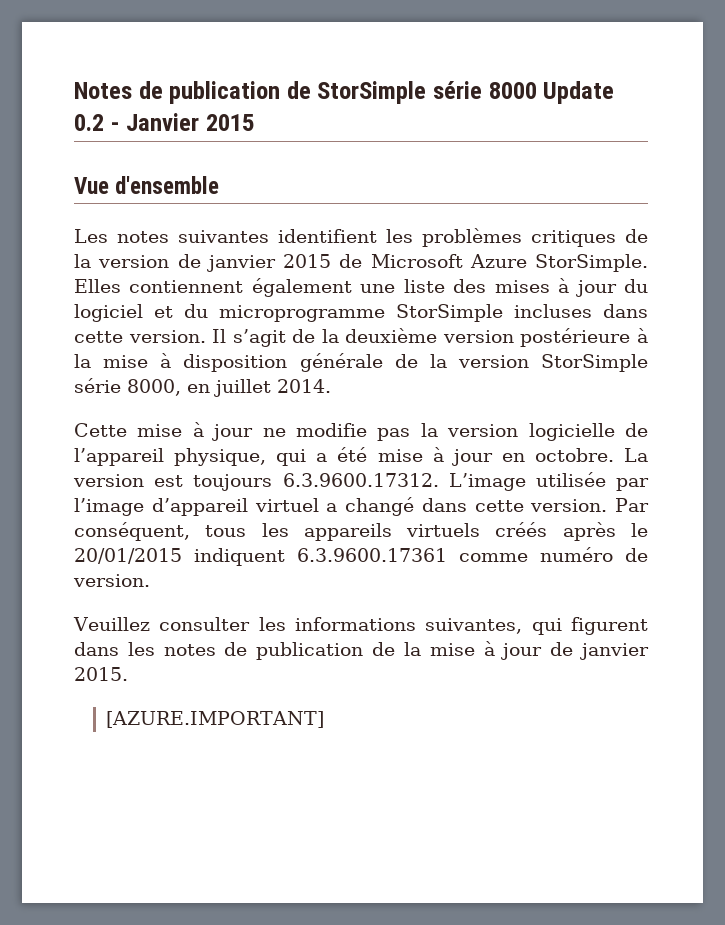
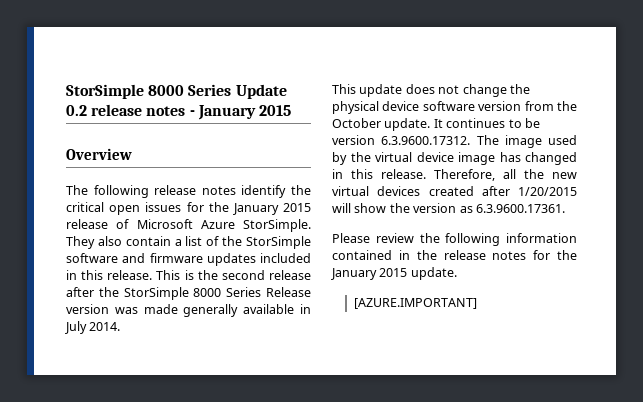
[74,81,615,104] [74,113,254,131] [74,176,220,194] [74,228,648,247] [74,254,648,272] [74,278,649,297] [74,304,648,322] [74,328,648,347] [74,353,648,372] [74,378,331,397] [74,422,648,441] [74,447,649,466] [73,472,649,491] [74,497,650,516] [74,522,648,541] [74,547,648,566] [73,574,150,587] [73,617,648,635] [74,641,649,660] [74,667,128,681] Notes de publication de StorSimple série 8000 Update 0.2 - Janvier 2015 // Vue d'ensemble // Les notes suivantes identifient les problèmes critiques de la version de janvier 2015 de Microsoft Azure StorSimple. Elles contiennent également une liste des mises à jour du logiciel et du microprogramme StorSimple incluses dans cette version. Il s’agit de la deuxième version postérieure à la mise à disposition générale de la version StorSimple série 8000, en juillet 2014. // Cette mise à jour ne modifie pas la version logicielle de l’appareil physique, qui a été mise à jour en octobre. La version est toujours 6.3.9600.17312. L’image utilisée par l’image d’appareil virtuel a changé dans cette version. Par conséquent, tous les appareils virtuels créés après le 20/01/2015 indiquent 6.3.9600.17361 comme numéro de version. // Veuillez consulter les informations suivantes, qui figurent dans les notes de publication de la mise à jour de janvier 2015. -> [66,84,287,99] [66,104,291,120] [66,148,132,160] [66,185,311,198] [66,202,311,215] [66,219,311,232] [66,236,311,249] [66,253,311,266] [66,270,311,280] [66,287,311,300] [66,304,311,317] [65,321,121,334] [332,84,530,97] [332,101,577,114] [332,118,540,131] [332,135,577,148] [332,152,577,165] [332,169,577,181] [332,186,577,196] [332,203,565,213] [332,233,577,246] [332,250,577,260] [331,267,457,280] StorSimple 8000 Series Update 0.2 release notes - January 2015 // Overview // The following release notes identify the critical open issues for the January 2015 release of Microsoft Azure StorSimple. They also contain a list of the StorSimple software and firmware updates included in this release. This is the second release after the StorSimple 8000 Series Release version was made generally available in July 2014. // This update does not change the physical device software version from the October update. It continues to be version 6.3.9600.17312. The image used by the virtual device image has changed in this release. Therefore, all the new virtual devices created after 1/20/2015 will show the version as 6.3.9600.17361. // Please review the following information contained in the release notes for the January 2015 update.

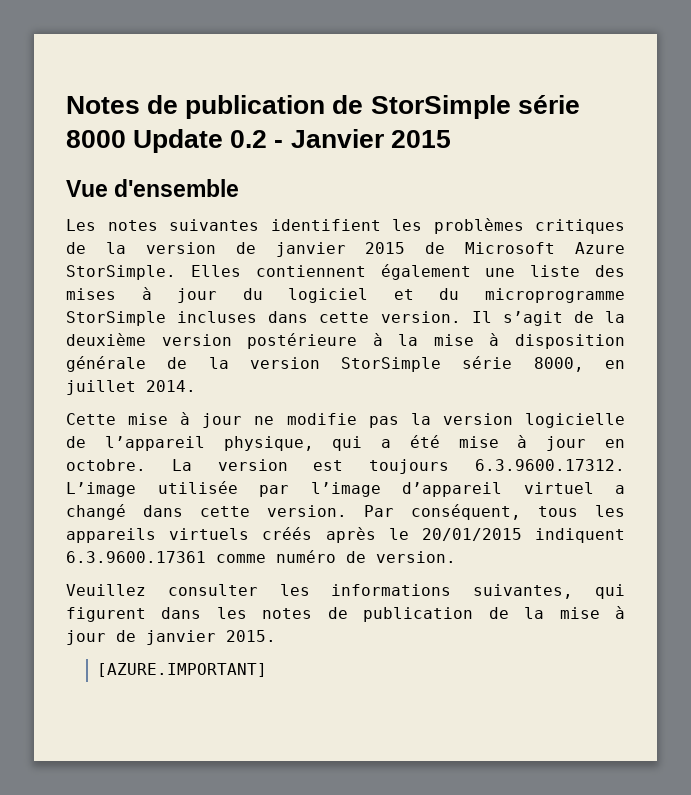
[66,84,287,99] [66,104,291,120] [66,148,132,160] [66,185,311,198] [66,202,311,215] [66,219,311,232] [66,236,311,249] [66,253,311,266] [66,270,311,280] [66,287,311,300] [66,304,311,317] [65,321,121,334] [332,84,530,97] [332,101,577,114] [332,118,540,131] [332,135,577,148] [332,152,577,165] [332,169,577,181] [332,186,577,196] [332,203,565,213] [332,233,577,246] [332,250,577,260] [331,267,457,280] StorSimple 8000 Series Update 0.2 release notes - January 2015 // Overview // The following release notes identify the critical open issues for the January 2015 release of Microsoft Azure StorSimple. They also contain a list of the StorSimple software and firmware updates included in this release. This is the second release after the StorSimple 8000 Series Release version was made generally available in July 2014. // This update does not change the physical device software version from the October update. It continues to be version 6.3.9600.17312. The image used by the virtual device image has changed in this release. Therefore, all the new virtual devices created after 1/20/2015 will show the version as 6.3.9600.17361. // Please review the following information contained in the release notes for the January 2015 update. -> [66,95,580,119] [66,129,451,153] [66,179,240,197] [66,218,625,234] [66,242,625,257] [66,264,625,280] [66,287,625,303] [66,311,625,326] [66,333,625,349] [66,356,625,372] [66,380,196,395] [66,412,625,428] [66,435,625,451] [66,459,625,474] [66,481,625,497] [66,504,625,520] [66,527,625,543] [66,550,456,563] [66,584,625,599] [66,606,626,622] [66,630,276,645] Notes de publication de StorSimple série 8000 Update 0.2 - Janvier 2015 // Vue d'ensemble // Les notes suivantes identifient les problèmes critiques de la version de janvier 2015 de Microsoft Azure StorSimple. Elles contiennent également une liste des mises à jour du logiciel et du microprogramme StorSimple incluses dans cette version. Il s’agit de la deuxième version postérieure à la mise à disposition générale de la version StorSimple série 8000, en juillet 2014. // Cette mise à jour ne modifie pas la version logicielle de l’appareil physique, qui a été mise à jour en octobre. La version est toujours 6.3.9600.17312. L’image utilisée par l’image d’appareil virtuel a changé dans cette version. Par conséquent, tous les appareils virtuels créés après le 20/01/2015 indiquent 6.3.9600.17361 comme numéro de version. // Veuillez consulter les informations suivantes, qui figurent dans les notes de publication de la mise à jour de janvier 2015.

